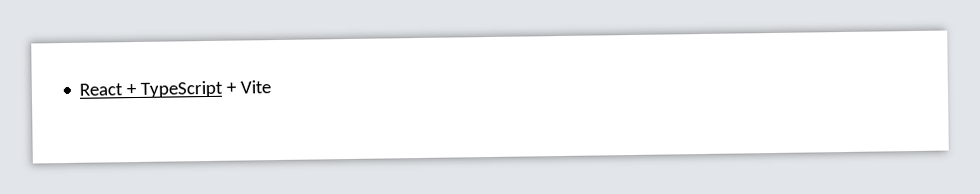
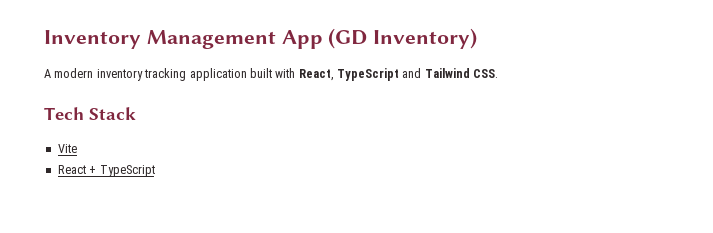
(79, 89) none -> [44,28,478,49] [44,68,499,81] [44,107,136,120] [57,144,77,153] Inventory Management App (GD Inventory) // A modern inventory tracking application built with React, TypeScript and Tailwind CSS. // Tech Stack // Vite //
[226,80,272,94] + Vite -> (155, 171) none

